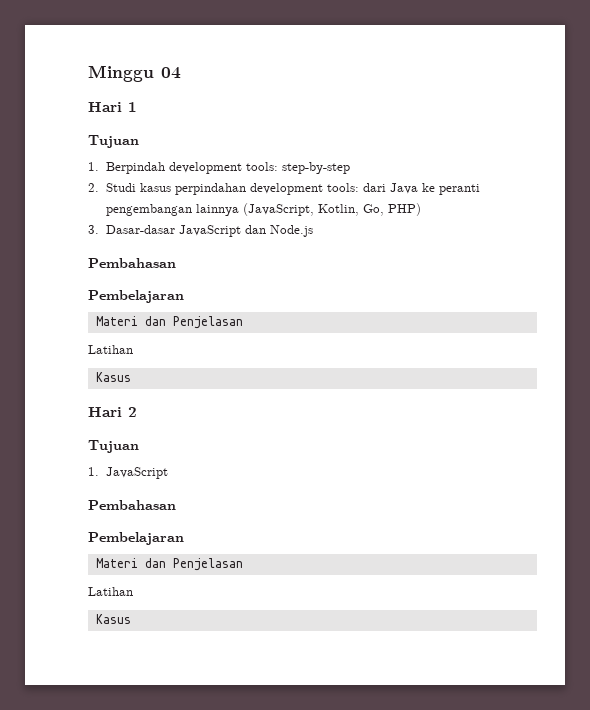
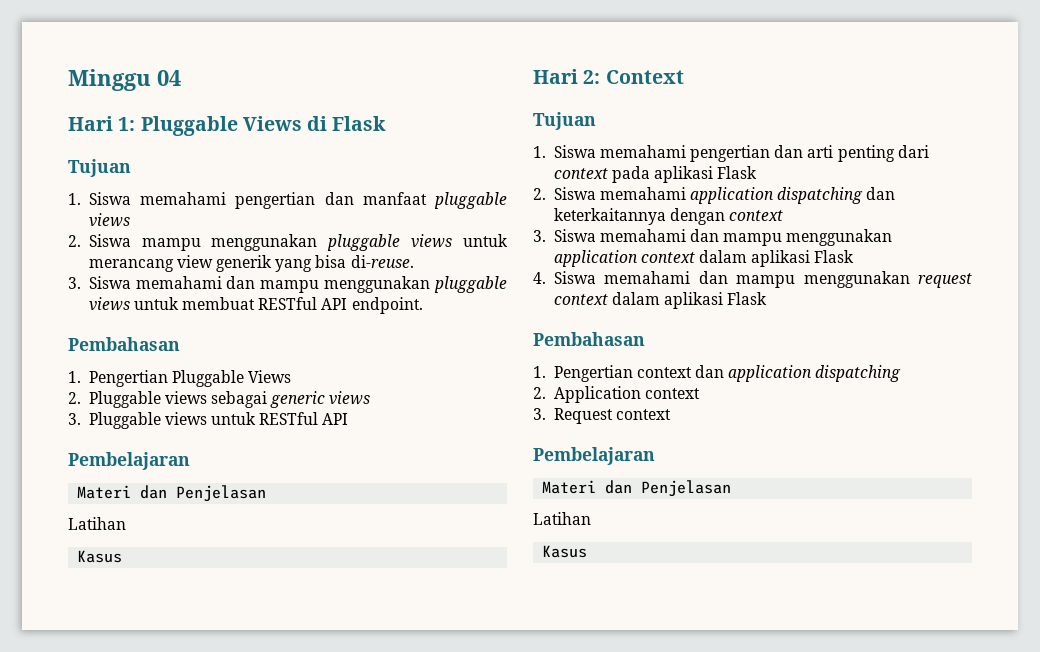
[128,102,137,112] [88,135,139,148] [88,162,350,174] [88,183,480,195] [105,203,421,216] [88,225,313,237] [88,258,176,268] 1 // Tujuan // 1. Berpindah development tools: step-by-step // 2. Studi kasus perpindahan development tools: dari Java ke peranti pengembangan lainnya (JavaScript, Kotlin, Go, PHP) // 3. Dasar-dasar JavaScript dan Node.js // Pembahasan -> [118,116,387,136] [68,159,131,177] [68,192,507,209] [88,213,130,227] [68,234,509,251] [88,255,414,272] [68,276,507,293] [88,297,423,314] [68,337,180,351] [68,370,292,387] [68,391,371,408] [68,412,349,429] 1: Pluggable Views di Flask // Tujuan // 1. Siswa memahami pengertian dan manfaat pluggable views // 2. Siswa mampu menggunakan pluggable views untuk merancang view generik yang bisa di-reuse. // 3. Siswa memahami dan mampu menggunakan pluggable views untuk membuat RESTful API endpoint. // Pembahasan // 1. Pengertian Pluggable Views // 2. Pluggable views sebagai generic views // 3. Pluggable views untuk RESTful API
[128,407,137,417] [88,440,139,453] [88,467,168,479] [88,500,176,510] 2 // Tujuan // 1. JavaScript // Pembahasan -> [583,70,684,84] [533,112,596,130] [533,145,929,162] [553,166,758,183] [533,187,896,204] [553,208,784,225] [533,229,893,246] [553,250,855,267] [533,271,972,288] [553,292,768,309] [533,332,645,346] [533,365,902,382] [533,386,700,403] [533,408,671,424] 2: Context // Tujuan // 1. Siswa memahami pengertian dan arti penting dari context pada aplikasi Flask // 2. Siswa memahami application dispatching dan keterkaitannya dengan context // 3. Siswa memahami dan mampu menggunakan application context dalam aplikasi Flask // 4. Siswa memahami dan mampu menggunakan request context dalam aplikasi Flask // Pembahasan // 1. Pengertian context dan application dispatching // 2. Application context // 3. Request context

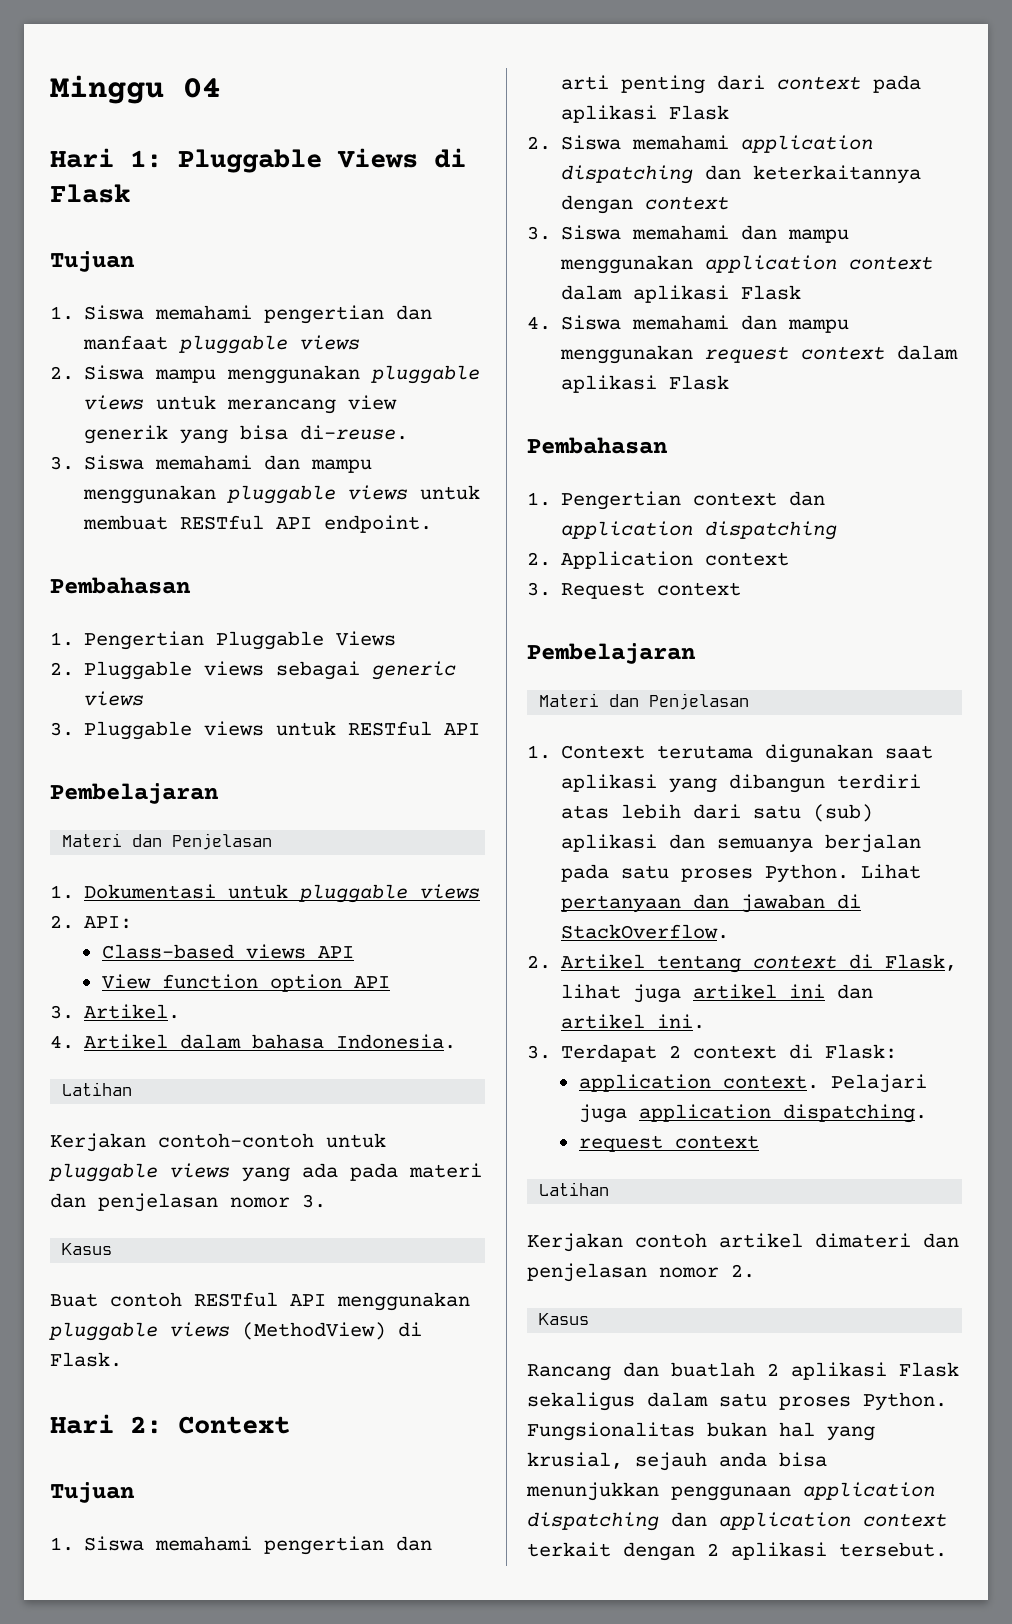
[68,517,126,530] [77,550,123,563] Latihan // Kasus -> [50,884,481,903] [50,915,133,929] [101,944,354,959] [101,974,390,992] [50,1004,181,1019] [50,1034,457,1049] [62,1082,133,1096] [50,1133,386,1152] [49,1163,482,1182] [50,1193,326,1212] [62,1243,113,1255] [50,1292,470,1311] [49,1322,422,1341] [50,1352,122,1367] 1. Dokumentasi untuk pluggable views // 2. API: // Class-based views API // View function option API // 3. Artikel. // 4. Artikel dalam bahasa Indonesia. // Latihan // Kerjakan contoh-contoh untuk pluggable views yang ada pada materi dan penjelasan nomor 3. // Kasus // Buat contoh RESTful API menggunakan pluggable views (MethodView) di Flask.
[533,512,591,525] [542,545,588,558] Latihan // Kasus -> [527,744,934,763] [561,774,922,793] [561,804,874,822] [561,834,922,853] [561,864,922,883] [561,894,862,913] [561,924,730,939] [527,954,958,973] [561,984,874,1003] [561,1014,706,1029] [527,1044,898,1062] [578,1074,927,1093] [578,1104,927,1123] [578,1135,759,1152] [539,1182,610,1196] [527,1233,959,1252] [527,1263,755,1282] [539,1313,590,1325] [527,1362,959,1381] [527,1392,947,1411] [527,1422,875,1441] [527,1452,827,1471] [526,1482,935,1501] [527,1512,947,1531] [527,1542,947,1561] 1. Context terutama digunakan saat aplikasi yang dibangun terdiri atas lebih dari satu (sub) aplikasi dan semuanya berjalan pada satu proses Python. Lihat pertanyaan dan jawaban di StackOverflow. // 2. Artikel tentang context di Flask, lihat juga artikel ini dan artikel ini. // 3. Terdapat 2 context di Flask: // application context. Pelajari juga application dispatching. // request context // Latihan // Kerjakan contoh artikel dimateri dan penjelasan nomor 2. // Kasus // Rancang dan buatlah 2 aplikasi Flask sekaligus dalam satu proses Python. Fungsionalitas bukan hal yang krusial, sejauh anda bisa menunjukkan penggunaan application dispatching dan application context terkait dengan 2 aplikasi tersebut.

